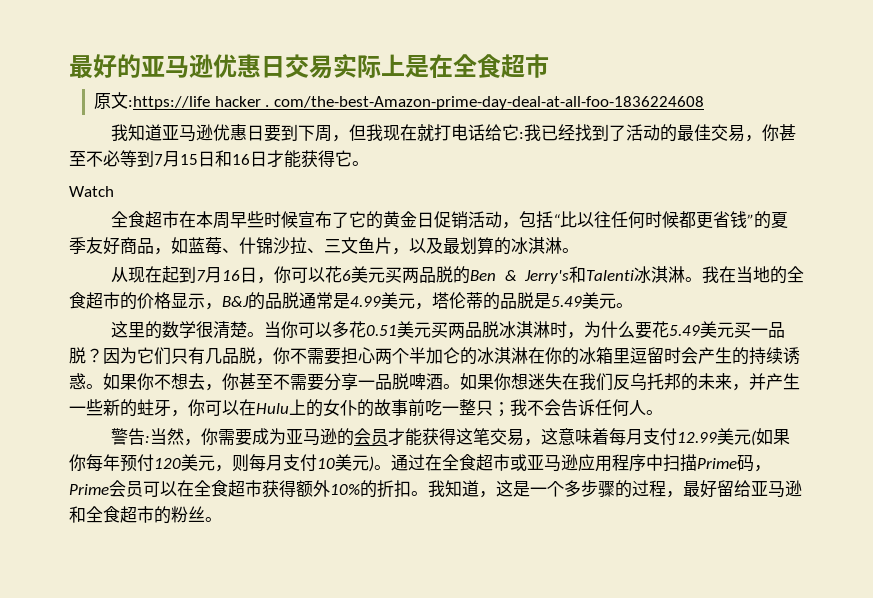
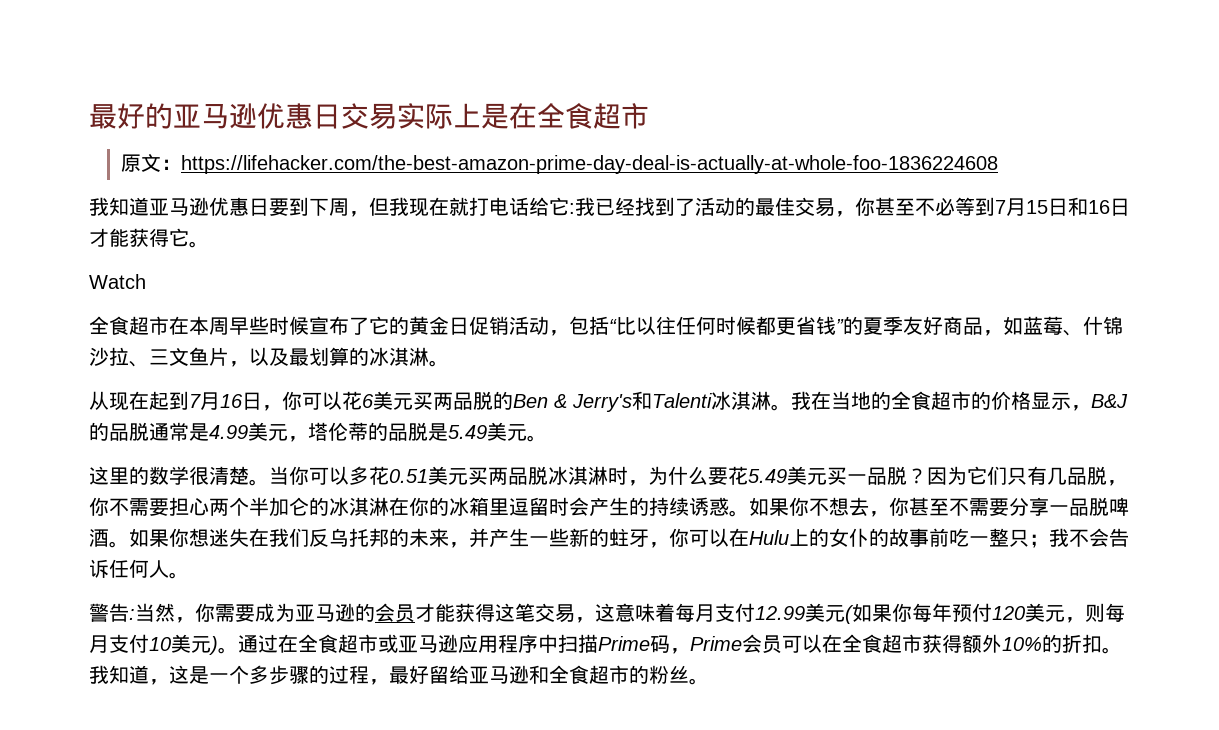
[128,96,704,110] :https://life hacker . com/the-best-Amazon-prime-day-deal-at-all-foo-1836224608 -> [160,155,998,174] ：https://lifehacker.com/the-best-amazon-prime-day-deal-is-actually-at-whole-foo-1836224608

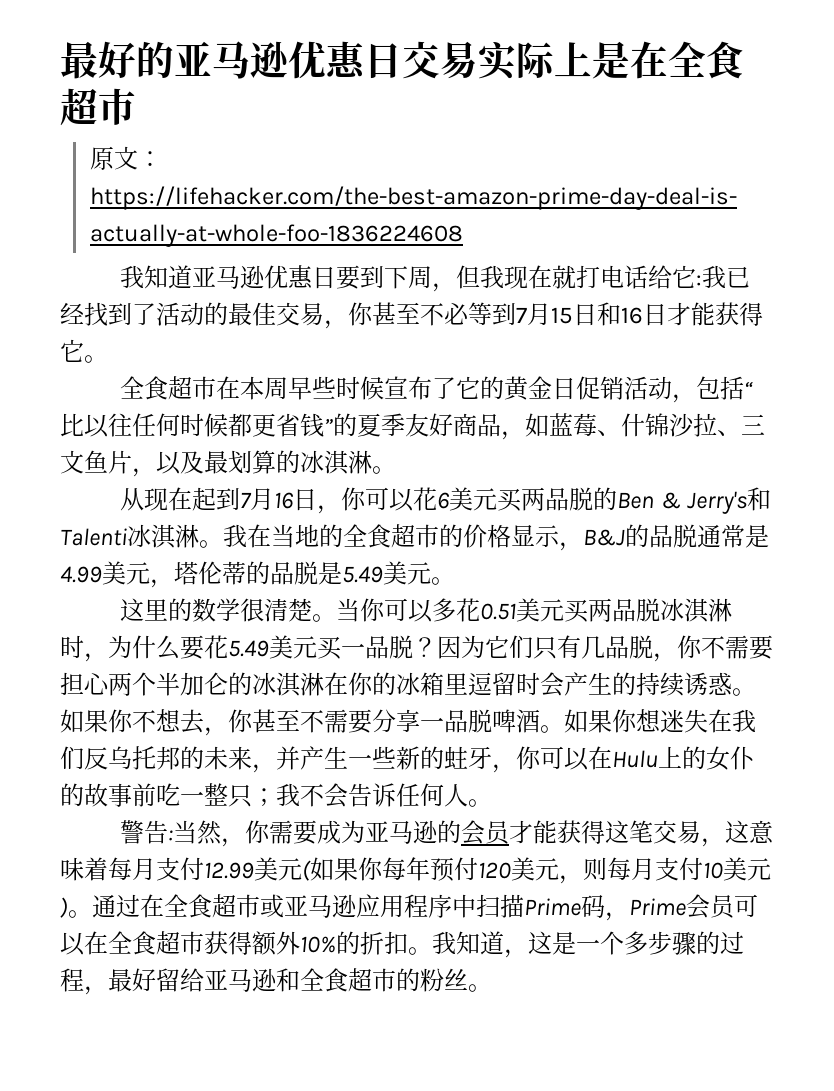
[89,274,146,289] // Watch -> (108, 359) none

